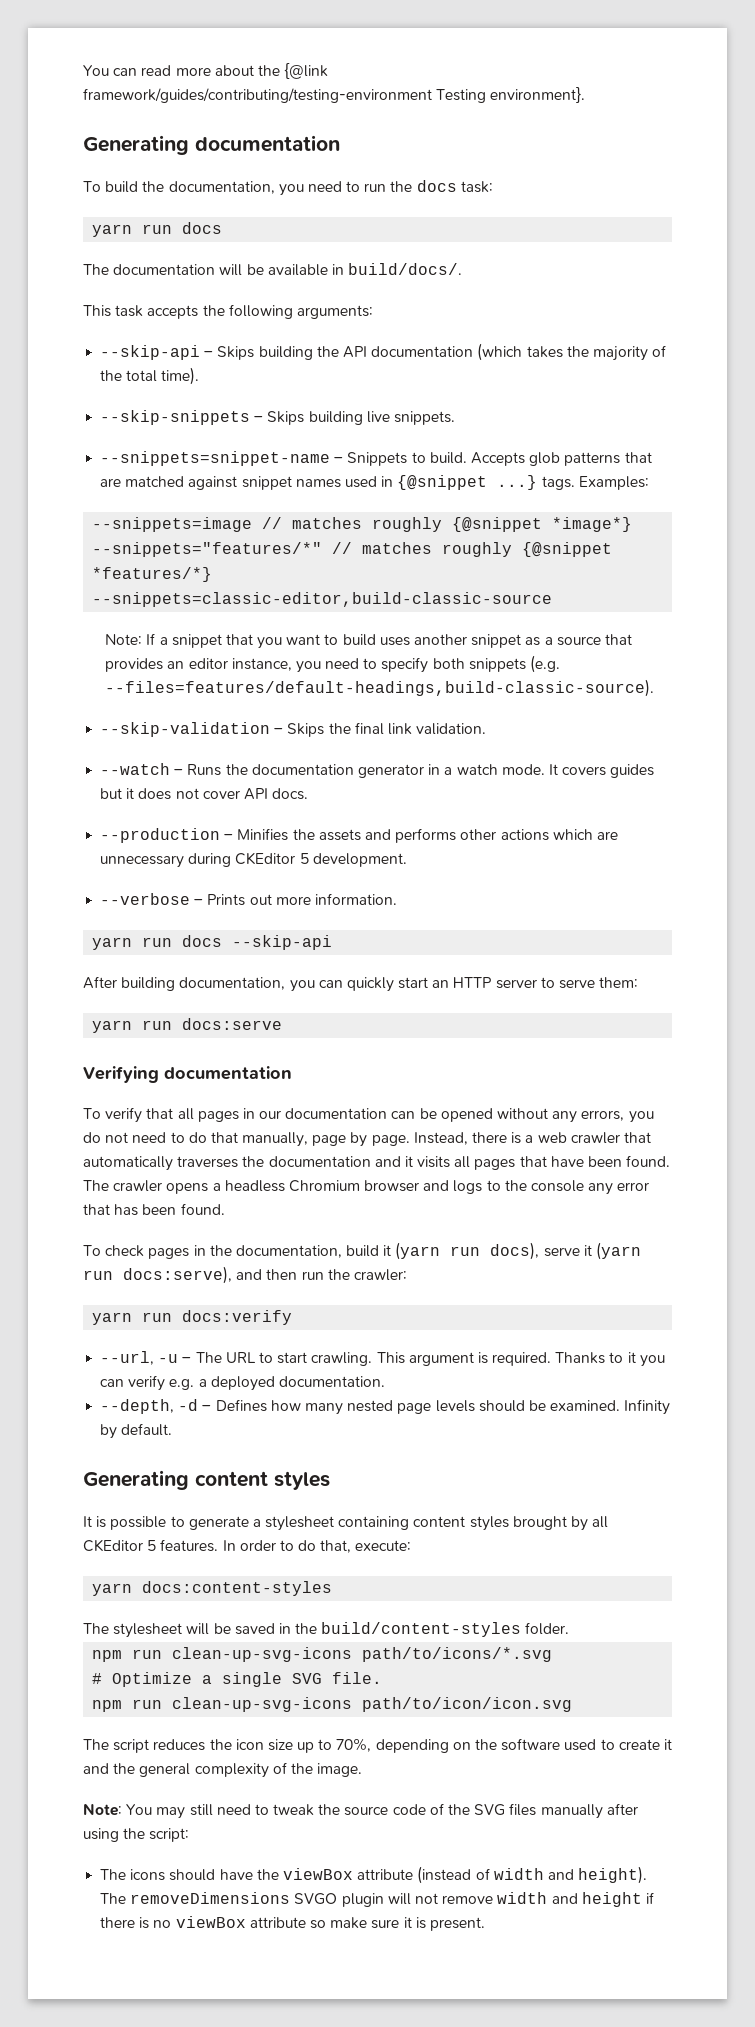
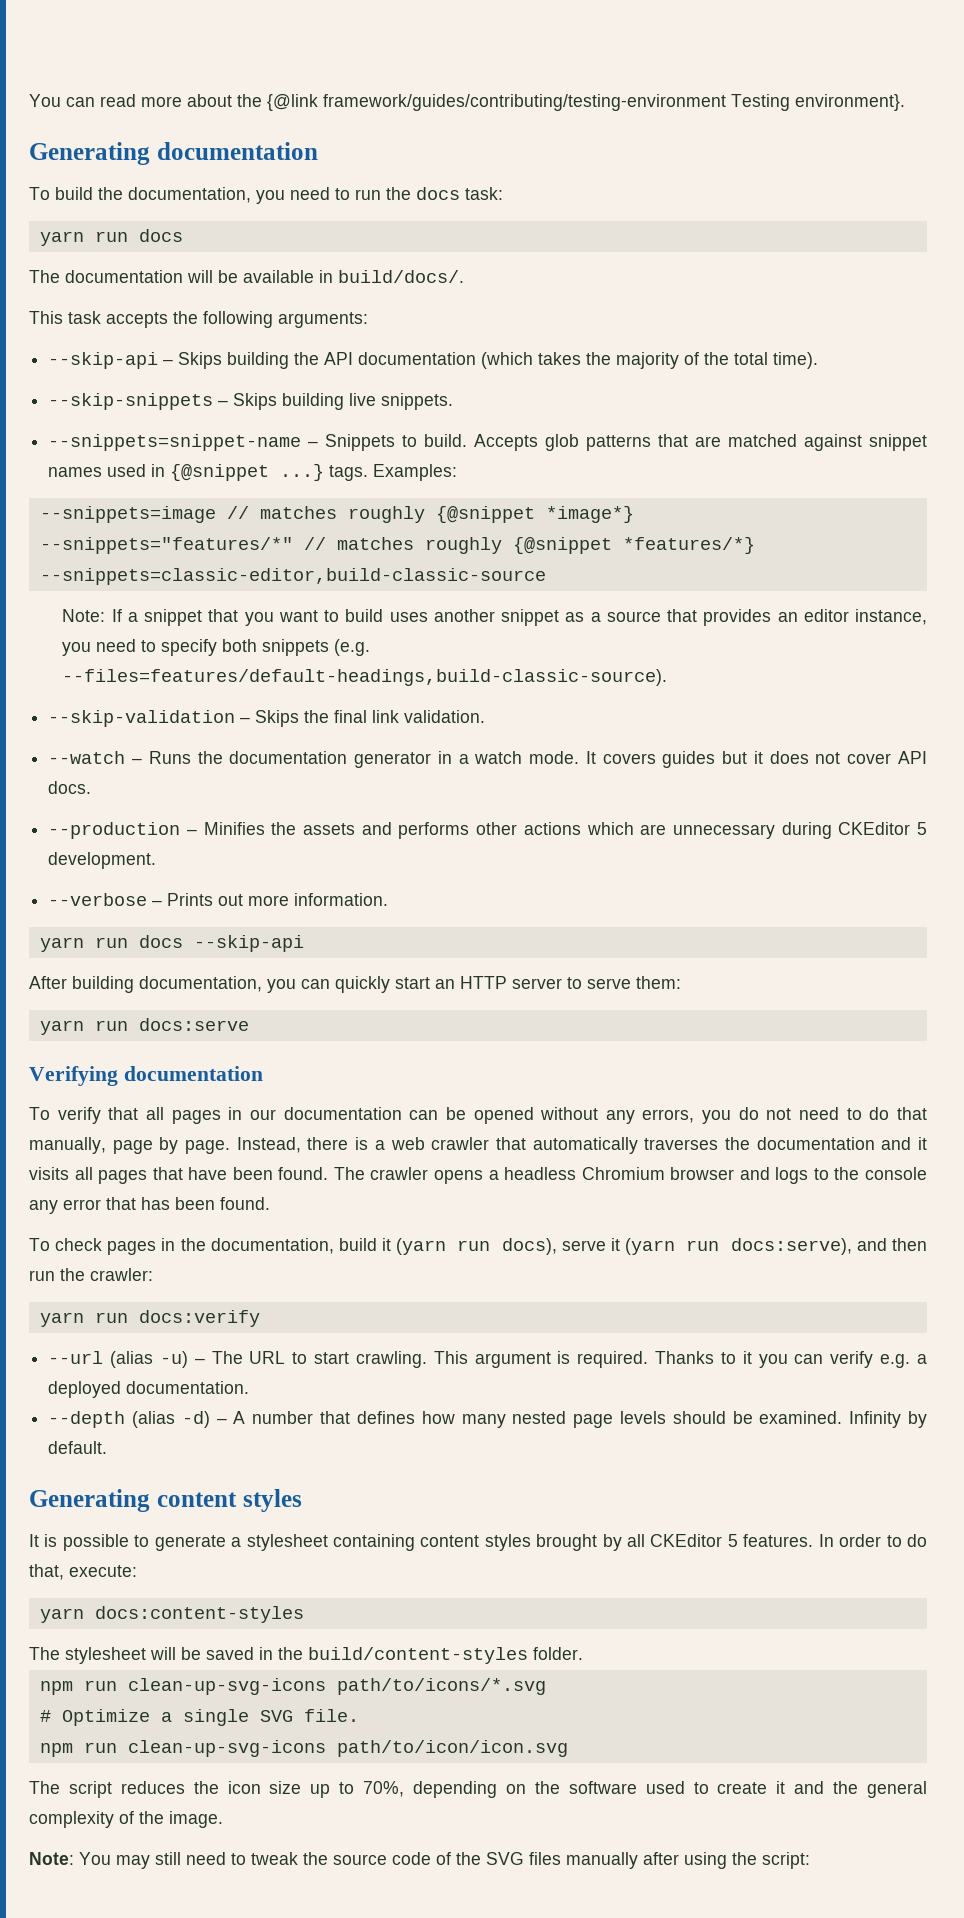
[100,1351,179,1365] --url, -u -> [48,1351,188,1368] --url (alias -u)
[100,1399,267,1414] --depth, -d – Defines -> [48,1411,415,1428] --depth (alias -d) – A number that defines
[100,1866,648,1884] [100,1892,654,1907] [100,1916,485,1931] // The icons should have the viewBox attribute (instead of width and height). The removeDimensions SVGO plugin will not remove width and height if there is no viewBox attribute so make sure it is present. -> (810, 1860) none

